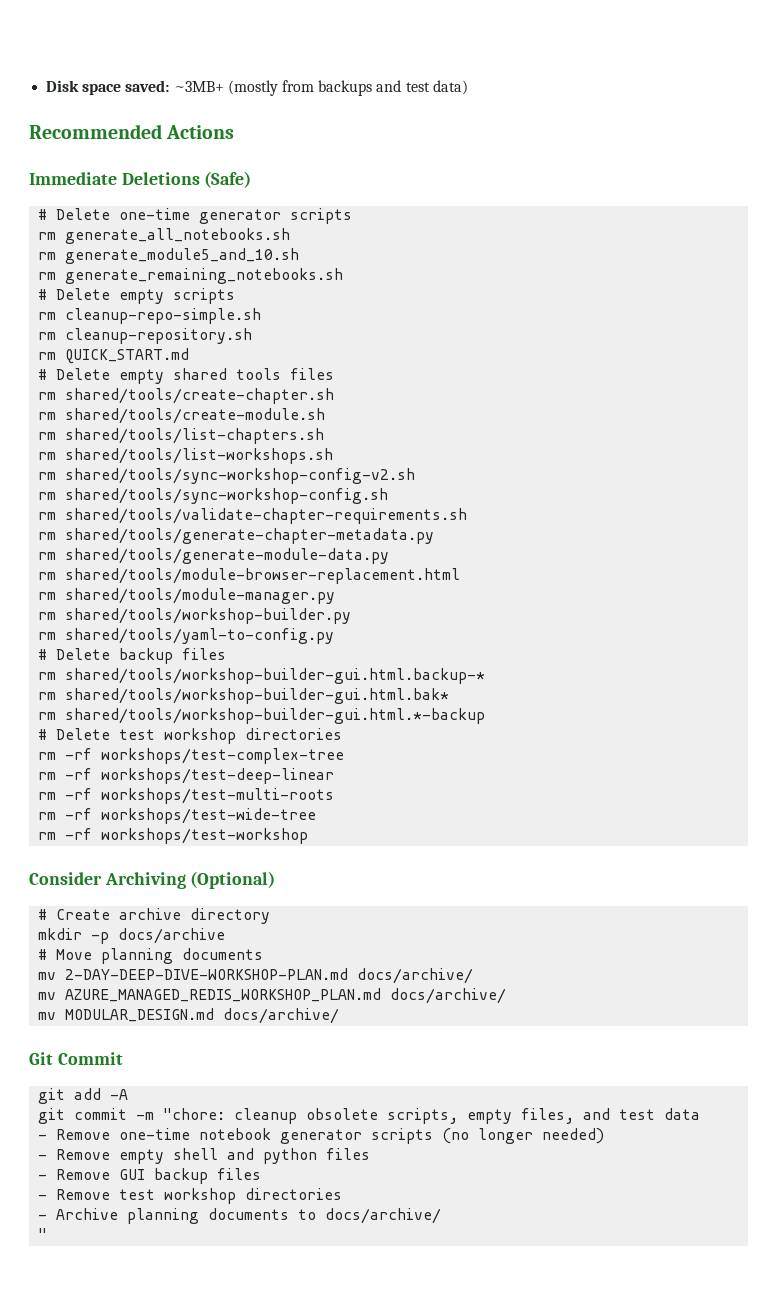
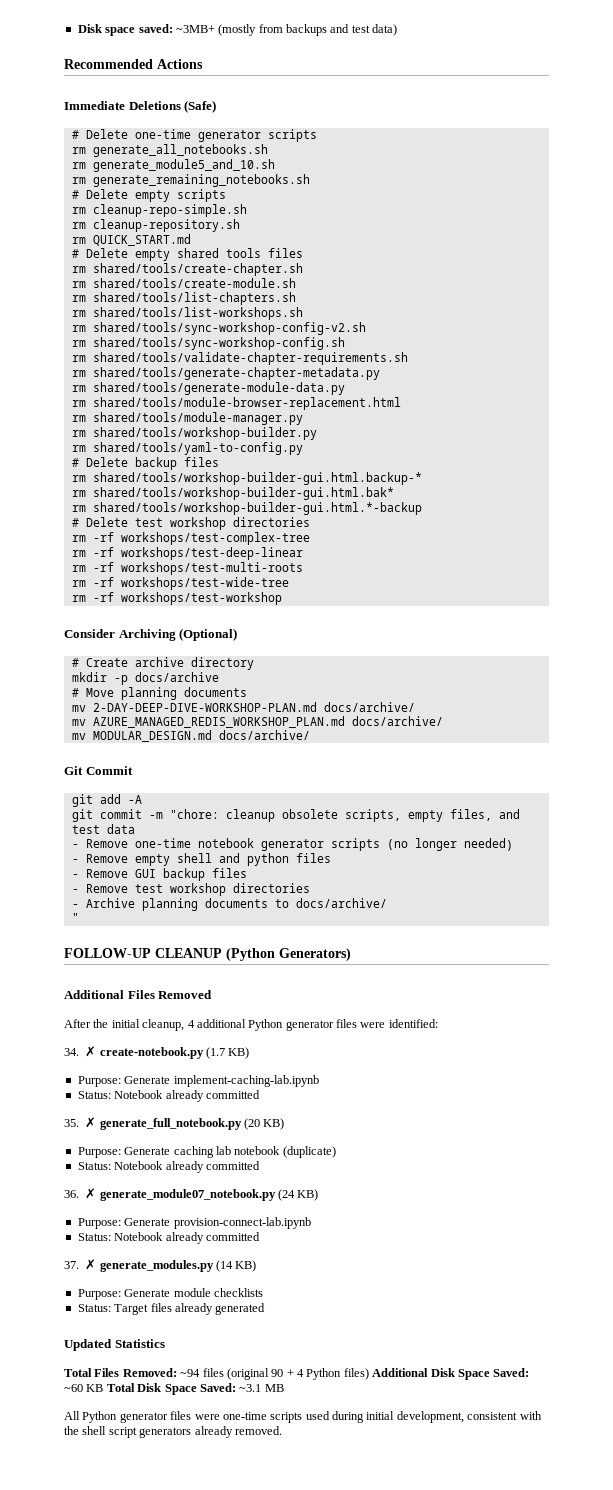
(48, 1234) none -> [64,948,351,961] [64,990,213,999] [64,1019,438,1031] [64,1046,250,1059] [77,1075,319,1087] [77,1090,260,1102] [64,1117,285,1130] [77,1146,336,1158] [77,1161,260,1173] [64,1188,319,1201] [77,1217,311,1229] [77,1232,260,1244] [64,1259,257,1272] [77,1288,263,1300] [77,1303,266,1315] [64,1339,165,1351] [64,1368,530,1380] [64,1383,284,1395] [64,1411,542,1423] [64,1426,282,1438] // FOLLOW-UP CLEANUP (Python Generators) // Additional Files Removed // After the initial cleanup, 4 additional Python generator files were identified: // 34. ✗ create-notebook.py (1.7 KB) // Purpose: Generate implement-caching-lab.ipynb // Status: Notebook already committed // 35. ✗ generate_full_notebook.py (20 KB) // Purpose: Generate caching lab notebook (duplicate) // Status: Notebook already committed // 36. ✗ generate_module07_notebook.py (24 KB) // Purpose: Generate provision-connect-lab.ipynb // Status: Notebook already committed // 37. ✗ generate_modules.py (14 KB) // Purpose: Generate module checklists // Status: Target files already generated // Updated Statistics // Total Files Removed: ~94 files (original 90 + 4 Python files) Additional Disk Space Saved: ~60 KB Total Disk Space Saved: ~3.1 MB // All Python generator files were one-time scripts used during initial development, consistent with the shell script generators already removed.

